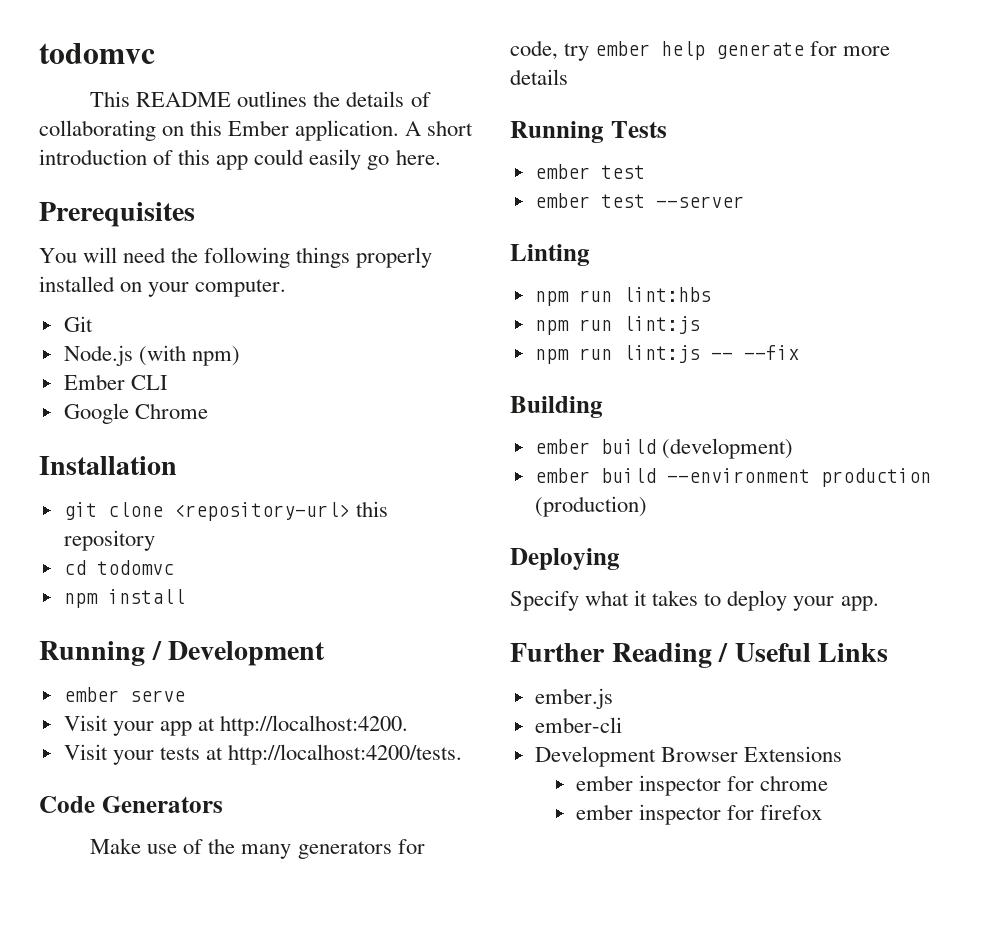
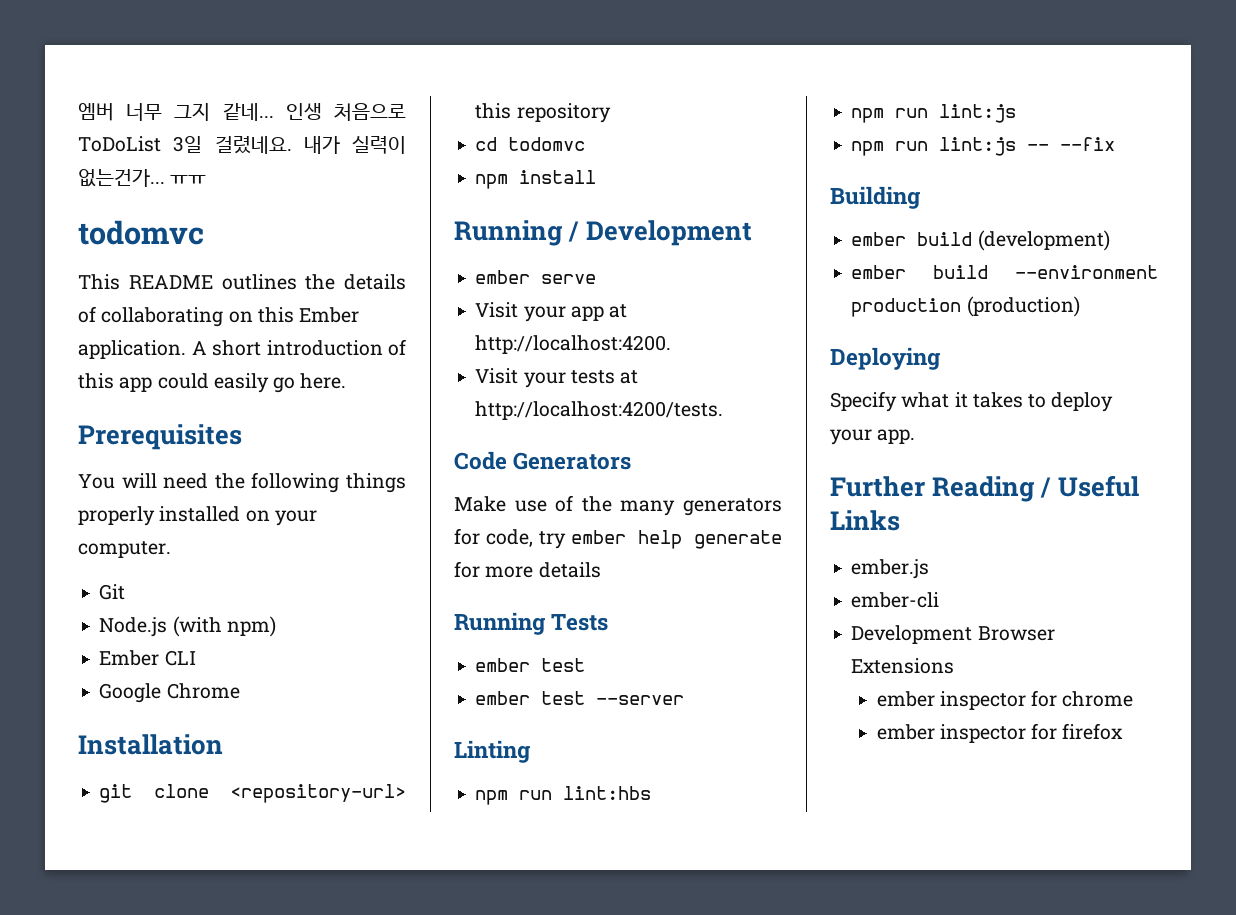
(39, 53) none -> [78,103,406,121] [78,136,406,154] [78,169,207,187] 엠버 너무 그지 같네... 인생 처음으로 ToDoList 3일 걸렸네요. 내가 실력이 없는건가... ㅠㅠ //

